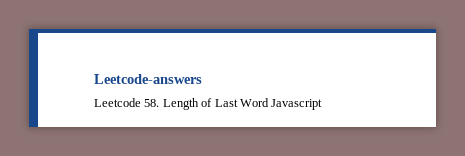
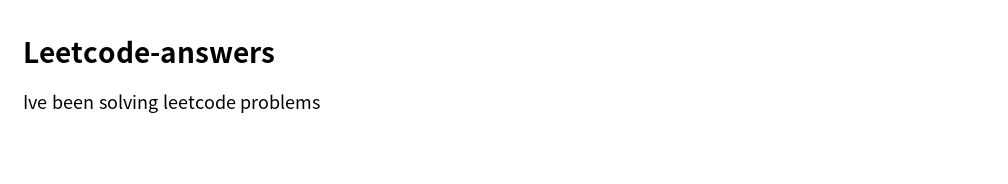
[94,98,323,110] Leetcode 58. Length of Last Word Javascript -> [23,94,321,113] Ive been solving leetcode problems

